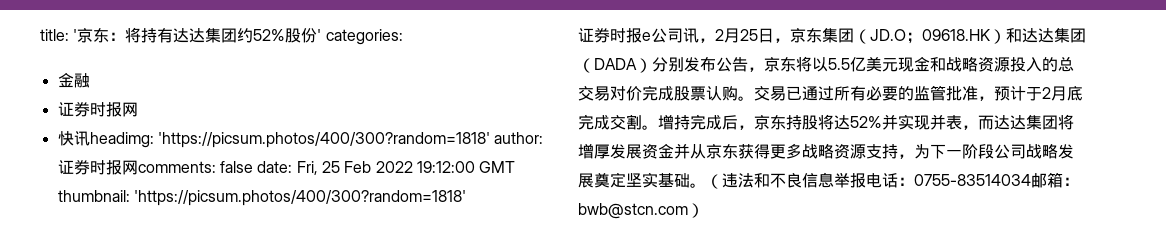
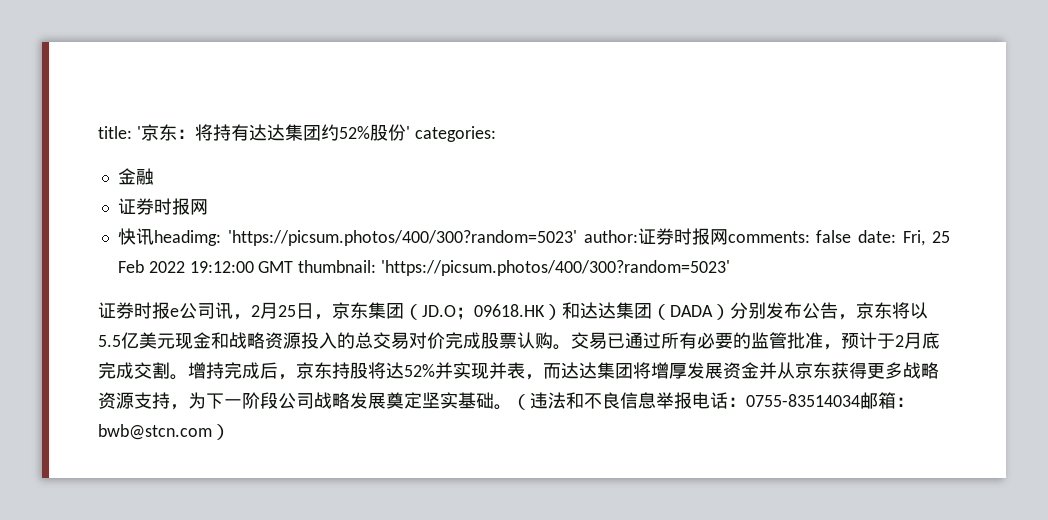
[157,132,490,148] 'https://picsum.photos/400/300?random=1818' -> [227,230,577,246] 'https://picsum.photos/400/300?random=5023'
[133,190,466,206] 'https://picsum.photos/400/300?random=1818' -> [381,260,731,276] 'https://picsum.photos/400/300?random=5023'

